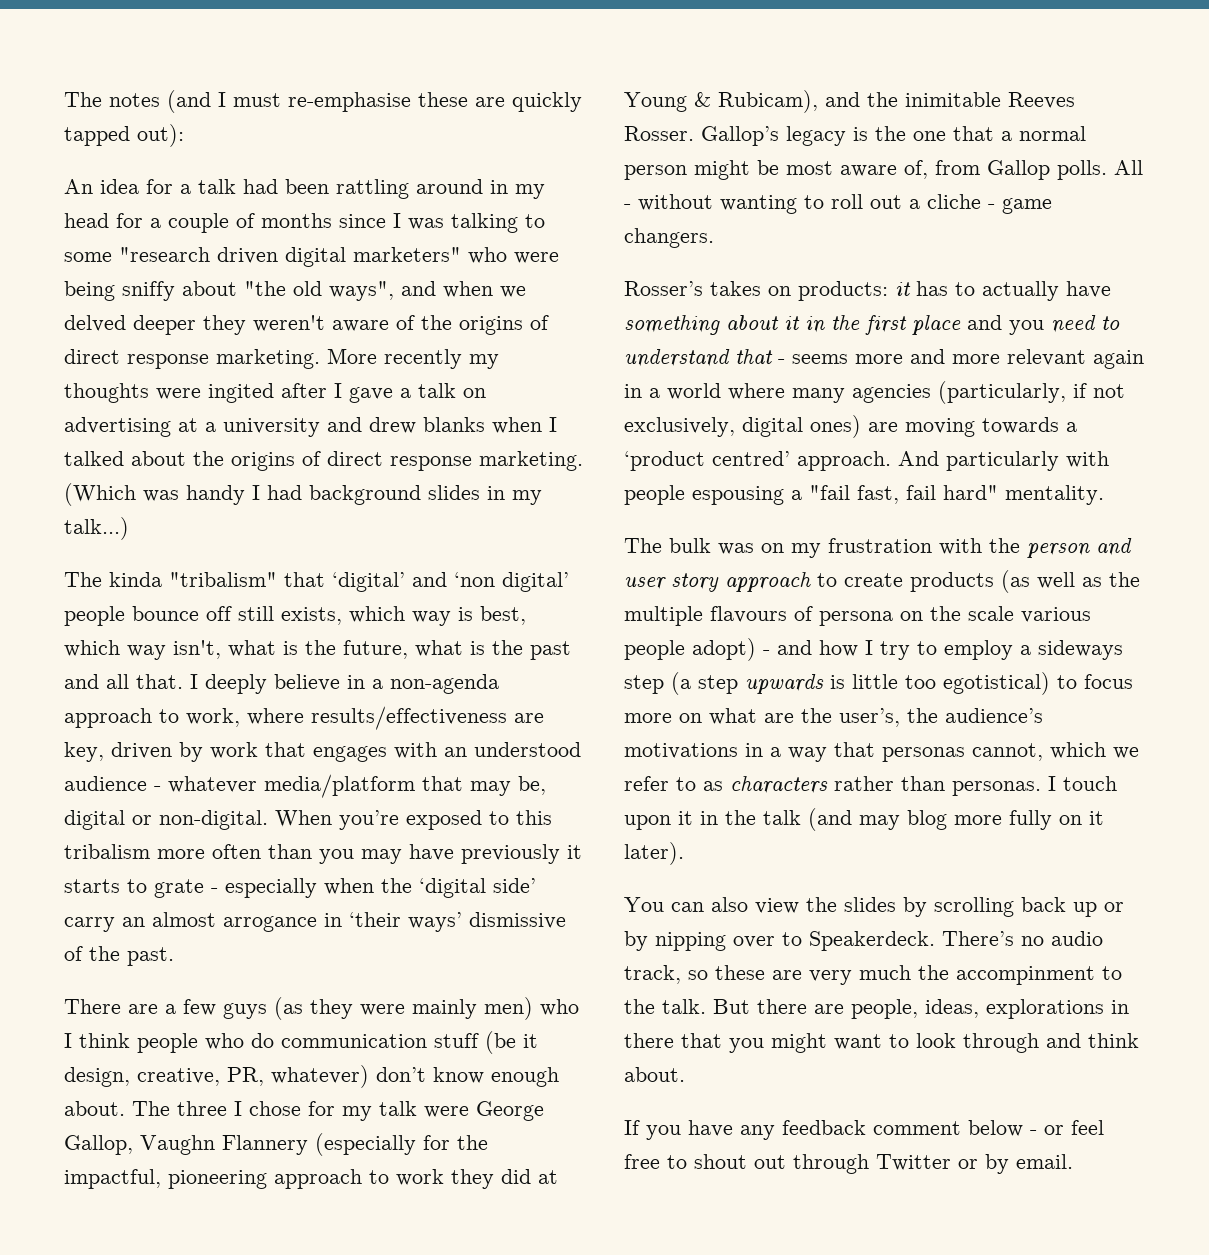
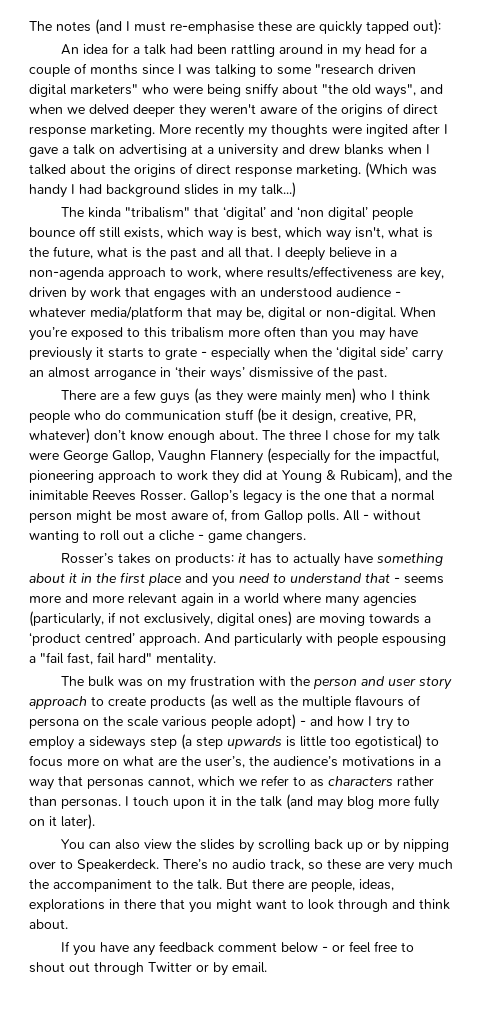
[956,966,1095,985] accompinment -> [53,879,152,892] accompaniment

